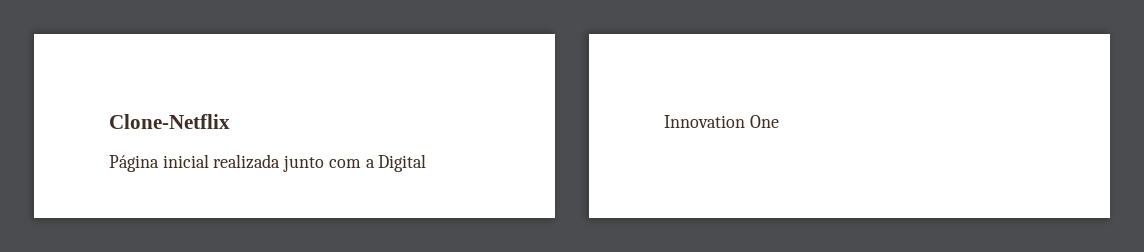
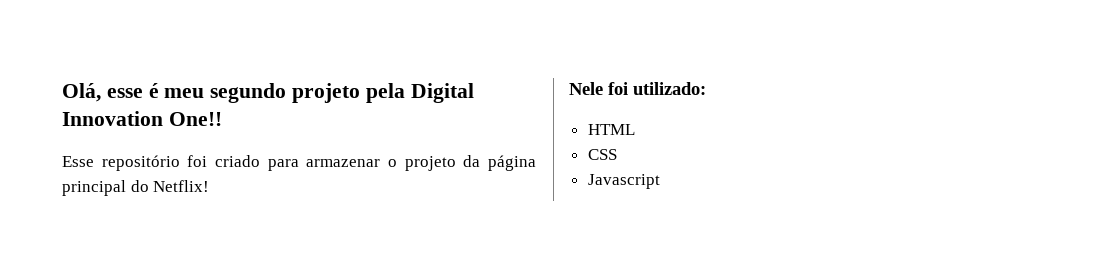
[109,114,230,129] [109,154,427,172] [664,115,779,128] Clone-Netflix // Página inicial realizada junto com a Digital Innovation One -> [62,83,474,103] [62,111,222,126] [62,155,536,171] [62,180,210,196] [569,82,706,95] [587,124,635,135] [587,149,617,160] [587,174,660,189] Olá, esse é meu segundo projeto pela Digital Innovation One!! // Esse repositório foi criado para armazenar o projeto da página principal do Netflix! // Nele foi utilizado: // HTML // CSS // Javascript

